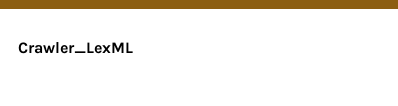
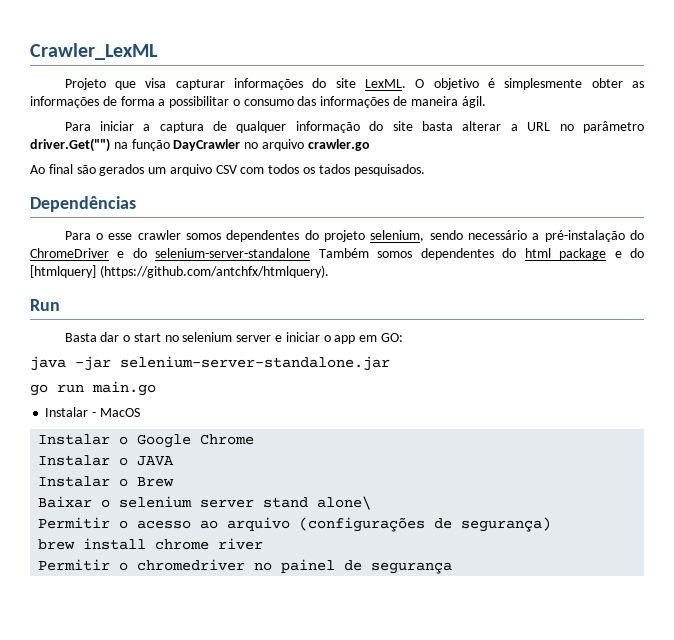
(133, 48) none -> [64,78,644,90] [30,96,486,108] [64,121,644,133] [30,138,370,152] [30,164,425,176] [30,196,136,212] [64,230,644,242] [30,248,644,260] [30,265,329,278] [30,299,60,311] [64,332,403,344] [30,356,390,371] [30,381,156,396] [45,407,140,417] [38,434,255,448] [38,455,175,466] [38,476,175,487] [38,496,372,510] [38,517,552,532] [38,538,264,550] [38,559,453,574] // Projeto que visa capturar informações do site LexML. O objetivo é simplesmente obter as informações de forma a possibilitar o consumo das informações de maneira ágil. // Para iniciar a captura de qualquer informação do site basta alterar a URL no parâmetro driver.Get("") na função DayCrawler no arquivo crawler.go // Ao final são gerados um arquivo CSV com todos os tados pesquisados. // Dependências // Para o esse crawler somos dependentes do projeto selenium, sendo necessário a pré-instalação do ChromeDriver e do selenium-server-standalone Também somos dependentes do html package e do [htmlquery] (https://github.com/antchfx/htmlquery). // Run // Basta dar o start no selenium server e iniciar o app em GO: // java -jar selenium-server-standalone.jar // go run main.go // Instalar - MacOS // Instalar o Google Chrome // Instalar o JAVA // Instalar o Brew // Baixar o selenium server stand alone\ // Permitir o acesso ao arquivo (configurações de segurança) // brew install chrome river // Permitir o chromedriver no painel de segurança

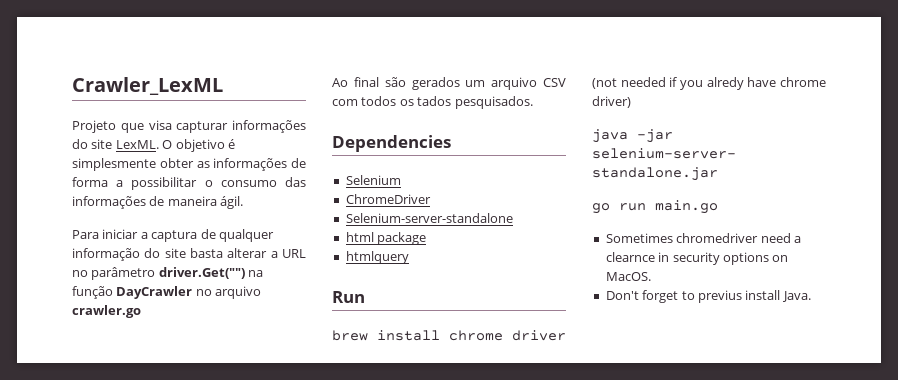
[30,196,136,212] [64,230,644,242] [30,248,644,260] [30,265,329,278] [30,299,60,311] [64,332,403,344] Dependências // Para o esse crawler somos dependentes do projeto selenium, sendo necessário a pré-instalação do ChromeDriver e do selenium-server-standalone Também somos dependentes do html package e do [htmlquery] (https://github.com/antchfx/htmlquery). // Run // Basta dar o start no selenium server e iniciar o app em GO: -> [332,135,451,152] [345,175,401,185] [345,194,431,204] [345,213,513,223] [345,232,427,245] [345,251,409,264] [332,291,365,303] [332,330,566,341] [592,77,826,90] [592,96,631,108] Dependencies // Selenium // ChromeDriver // Selenium-server-standalone // html package // htmlquery // Run // brew install chrome driver (not needed if you alredy have chrome driver)
[45,407,140,417] [38,434,255,448] [38,455,175,466] [38,476,175,487] [38,496,372,510] [38,517,552,532] [38,538,264,550] [38,559,453,574] Instalar - MacOS // Instalar o Google Chrome // Instalar o JAVA // Instalar o Brew // Baixar o selenium server stand alone\ // Permitir o acesso ao arquivo (configurações de segurança) // brew install chrome river // Permitir o chromedriver no painel de segurança -> [605,233,801,243] [605,252,789,265] [605,272,651,281] [605,290,811,303] Sometimes chromedriver need a clearnce in security options on MacOS. // Don't forget to previus install Java.

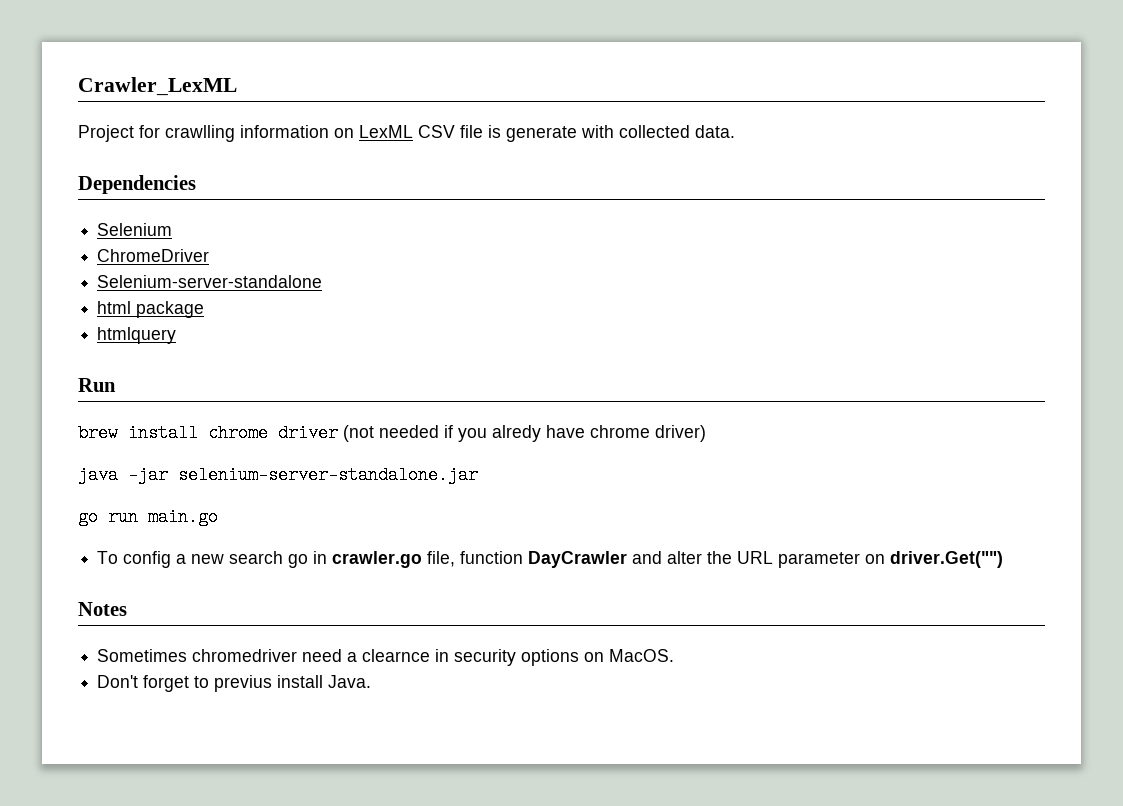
[72,120,306,133] [72,139,235,152] [72,158,306,171] [72,177,306,190] [72,196,244,209] [72,229,274,242] [72,248,306,261] [72,267,264,280] [72,286,262,299] [72,305,141,318] [332,77,566,90] [332,96,533,109] Projeto que visa capturar informações do site LexML. O objetivo é simplesmente obter as informações de forma a possibilitar o consumo das informações de maneira ágil. // Para iniciar a captura de qualquer informação do site basta alterar a URL no parâmetro driver.Get("") na função DayCrawler no arquivo crawler.go // Ao final são gerados um arquivo CSV com todos os tados pesquisados. -> [78,125,735,142] Project for crawlling information on LexML CSV file is generate with collected data.
(718, 207) none -> [97,551,1004,568] [78,602,127,616] // To config a new search go in crawler.go file, function DayCrawler and alter the URL parameter on driver.Get("") // Notes

